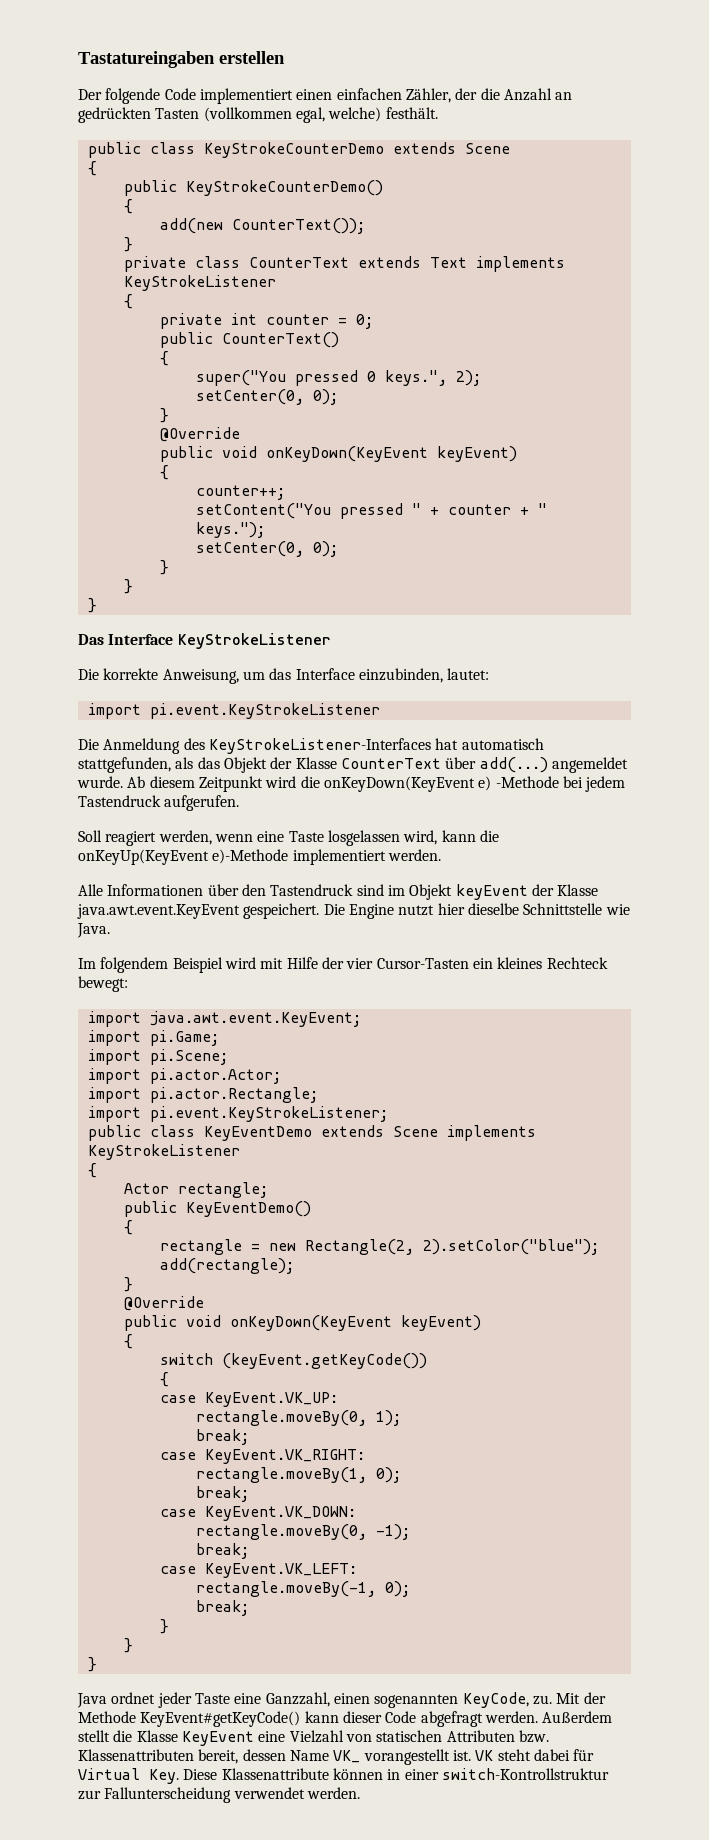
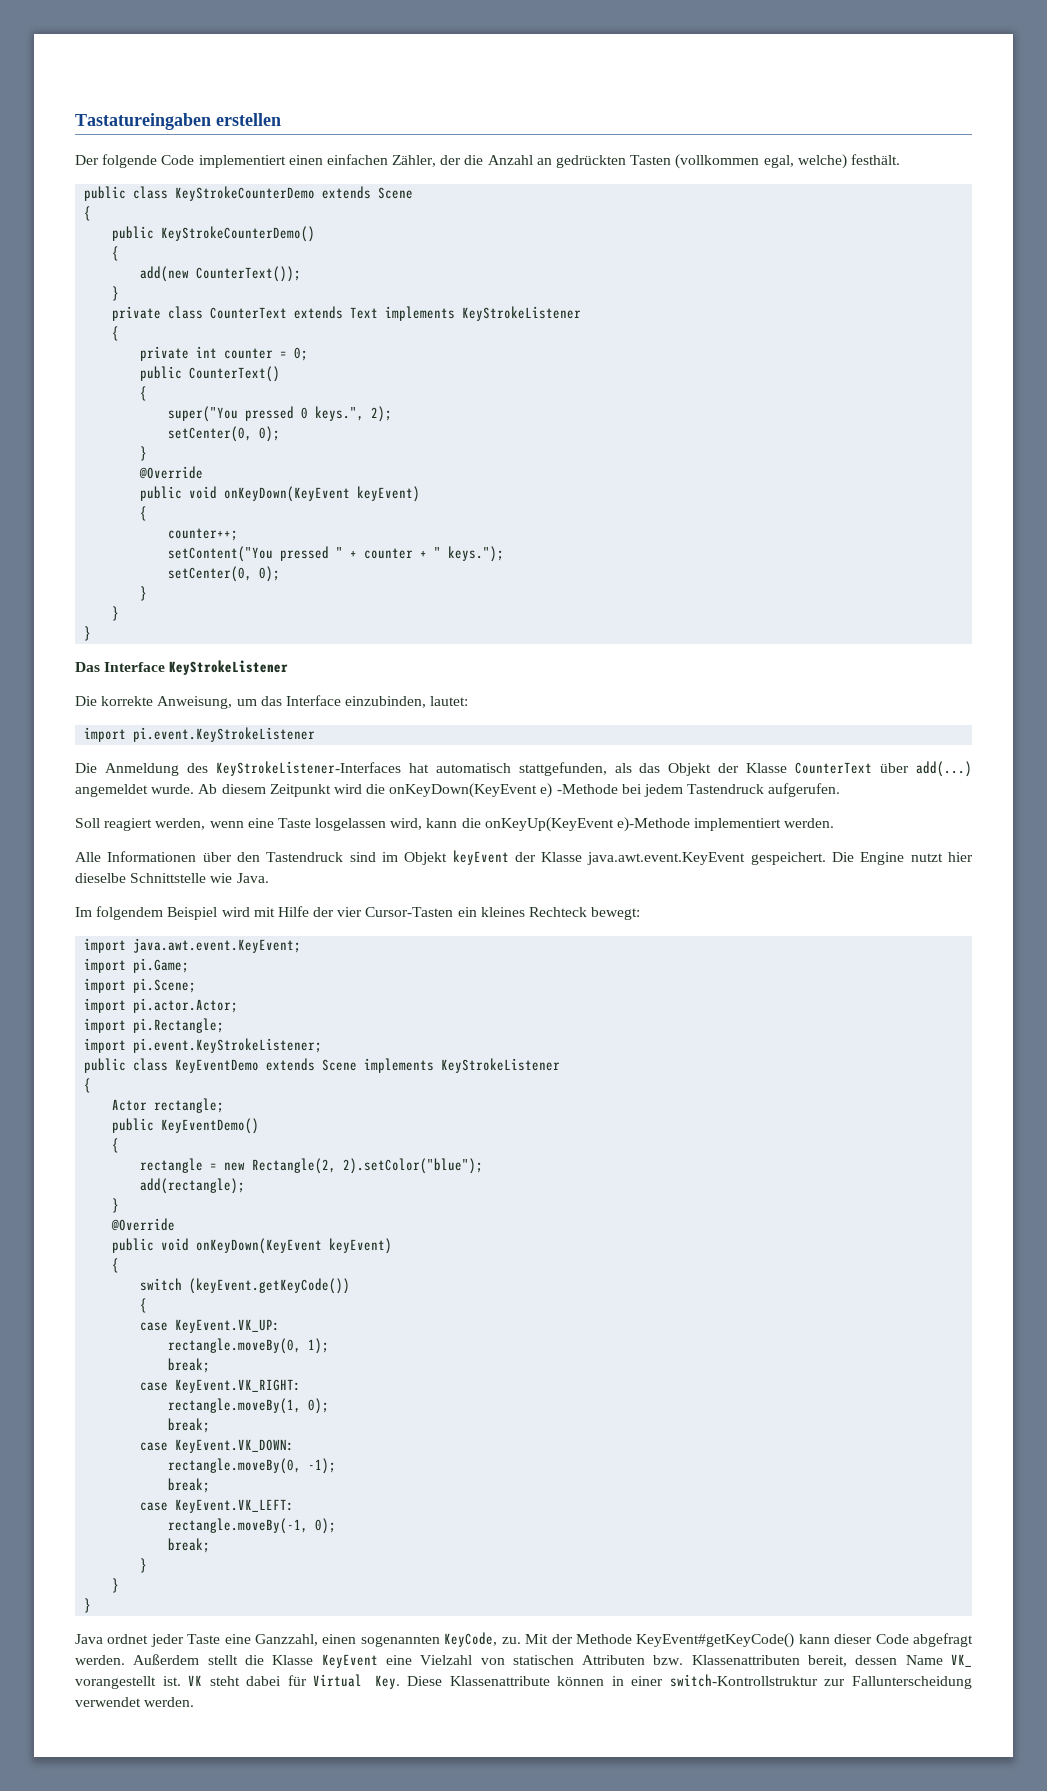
[149,1087,318,1103] pi.actor.Rectangle; -> [133,1018,225,1033] pi.Rectangle;

